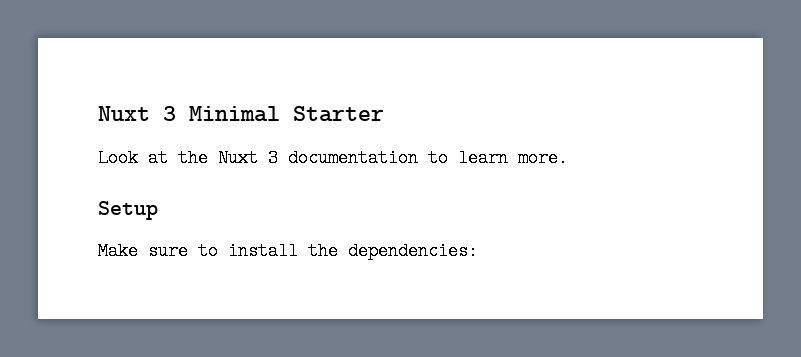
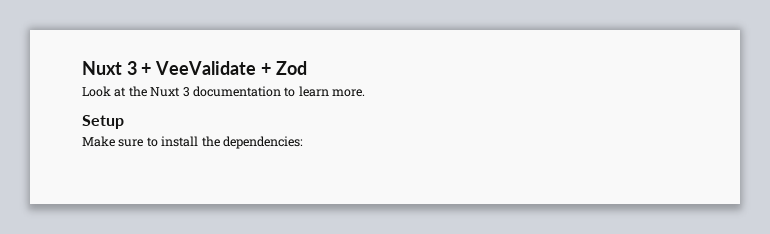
[98,106,384,122] Nuxt 3 Minimal Starter -> [82,61,307,75] Nuxt 3 + VeeValidate + Zod

